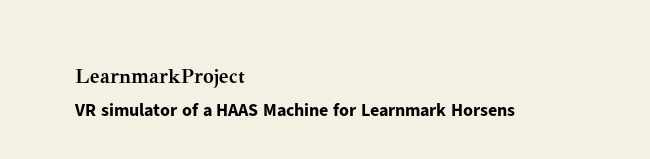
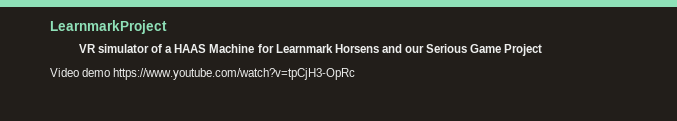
(515, 110) none -> [381,44,543,56] [50,68,356,80] and our Serious Game Project // Video demo https://www.youtube.com/watch?v=tpCjH3-OpRc

